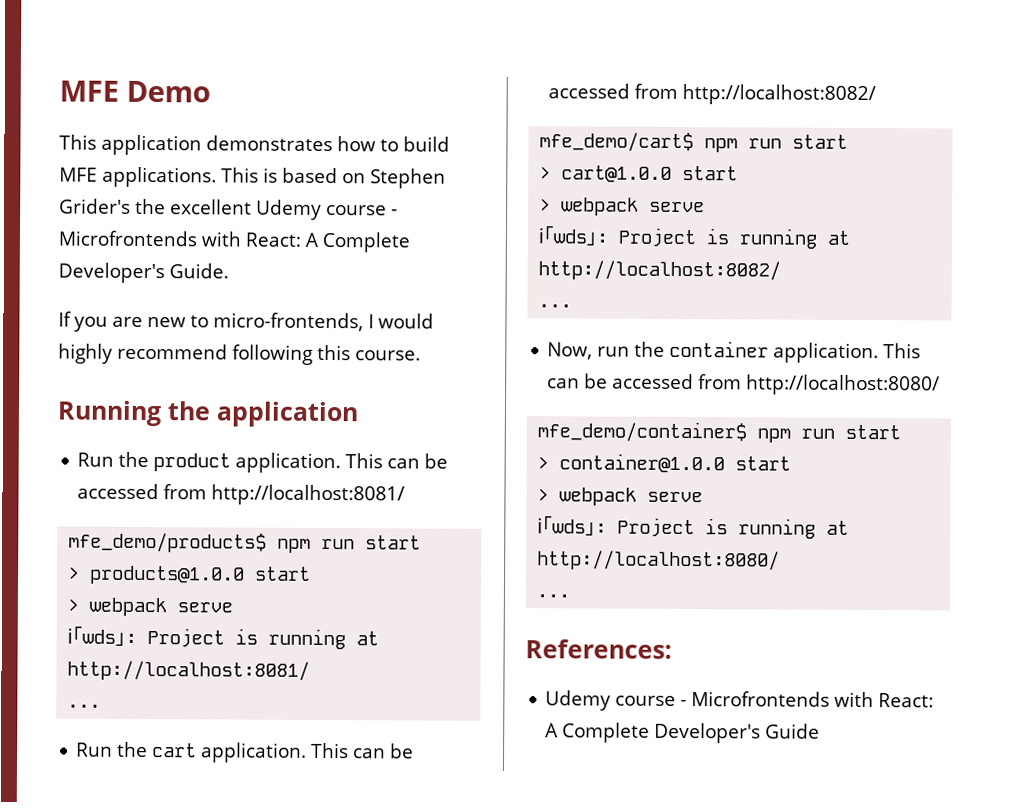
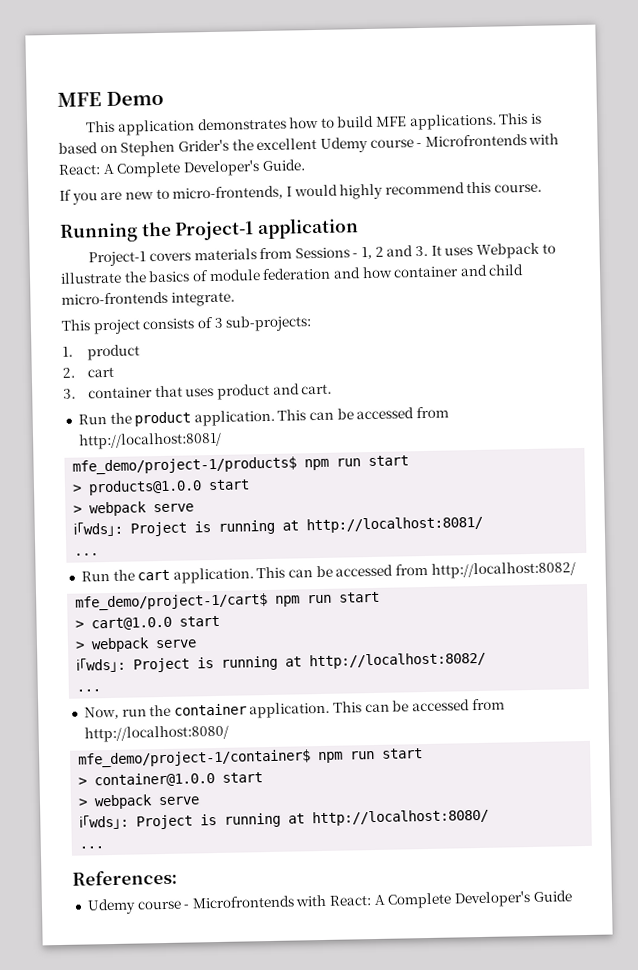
[232,344,313,365] following -> (465, 188) none
[216,401,359,428] application -> [174,217,359,241] [88,242,556,267] [60,264,525,284] [61,291,235,307] [61,315,313,335] [62,344,141,361] [62,366,115,378] [63,383,333,400] Project-1 application // Project-1 covers materials from Sessions - 1, 2 and 3. It uses Webpack to illustrate the basics of module federation and how container and child micro-frontends integrate. // This project consists of 3 sub-projects: // 1. product // 2. cart // 3. container that uses product and cart.
[68,532,268,553] mfe_demo/products$ -> [72,456,298,475] mfe_demo/project-1/products$
[539,132,695,153] mfe_demo/cart$ -> [75,592,269,611] mfe_demo/project-1/cart$
[537,421,748,443] mfe_demo/container$ -> [78,749,312,768] mfe_demo/project-1/container$

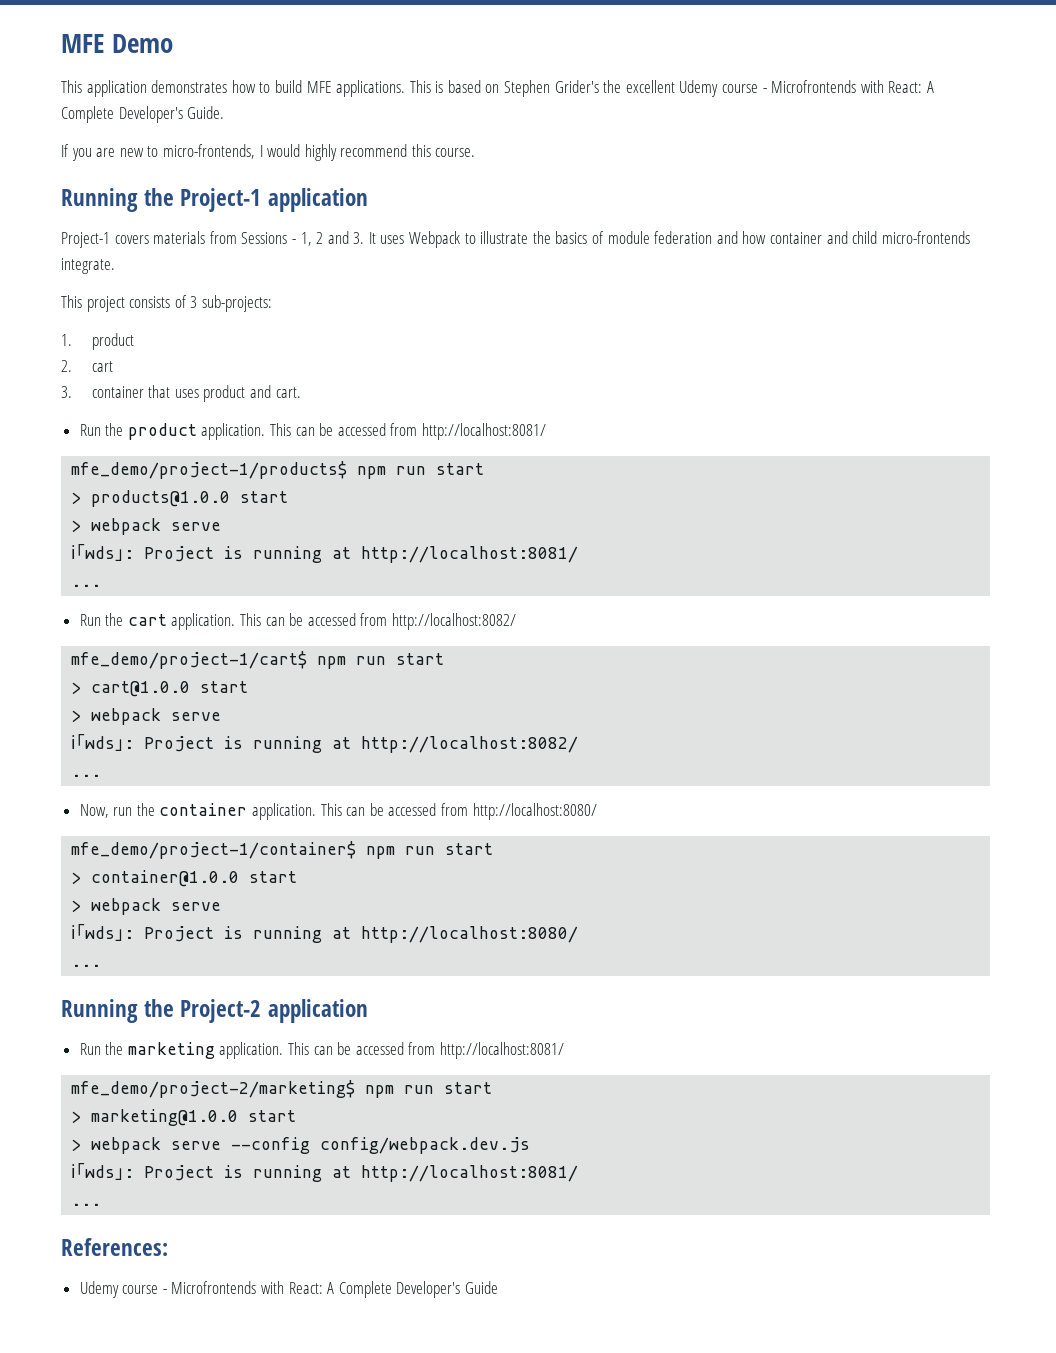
(105, 847) none -> [61,999,368,1023] [79,1042,565,1059] [71,1080,493,1098] [71,1109,297,1126] [71,1137,531,1154] [71,1163,579,1182] [71,1203,102,1206] // Running the Project-2 application // Run the marketing application. This can be accessed from http://localhost:8081/ // mfe_demo/project-2/marketing$ npm run start // > marketing@1.0.0 start // > webpack serve --config config/webpack.dev.js // ℹ｢wds｣: Project is running at http://localhost:8081/ // ...

